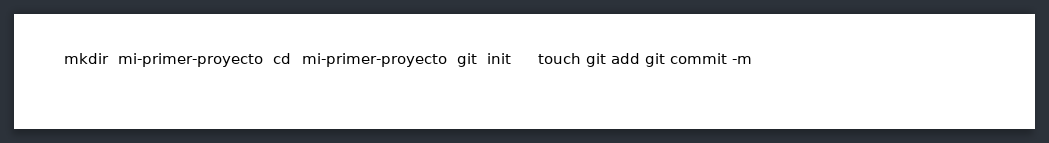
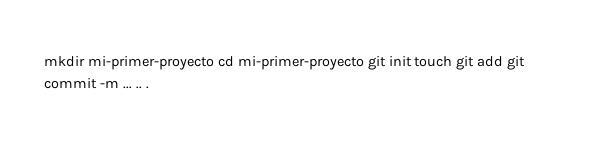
(752, 60) none -> [122,86,149,89] ... .. .

